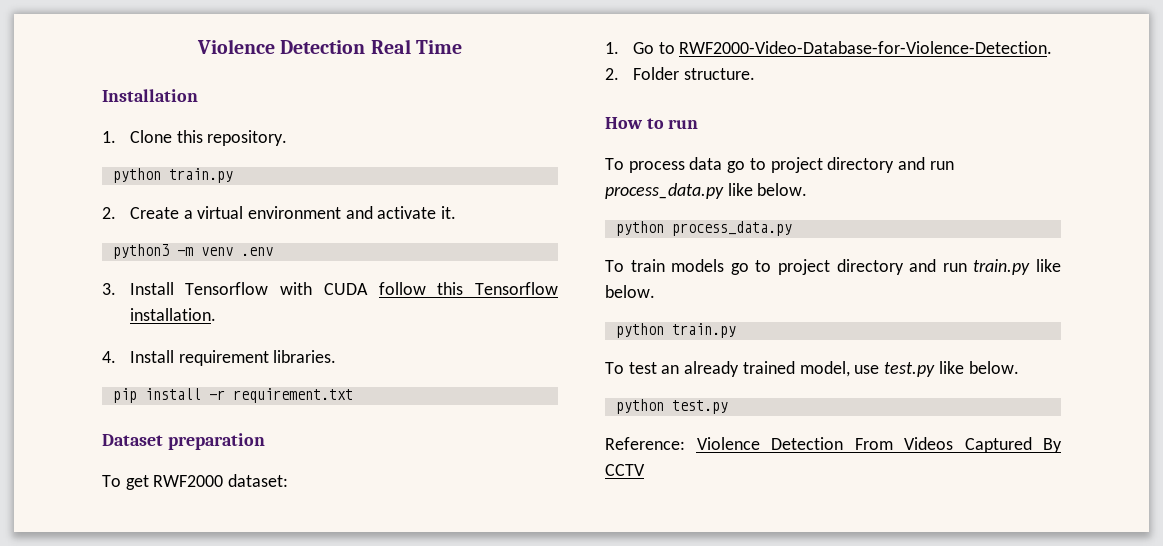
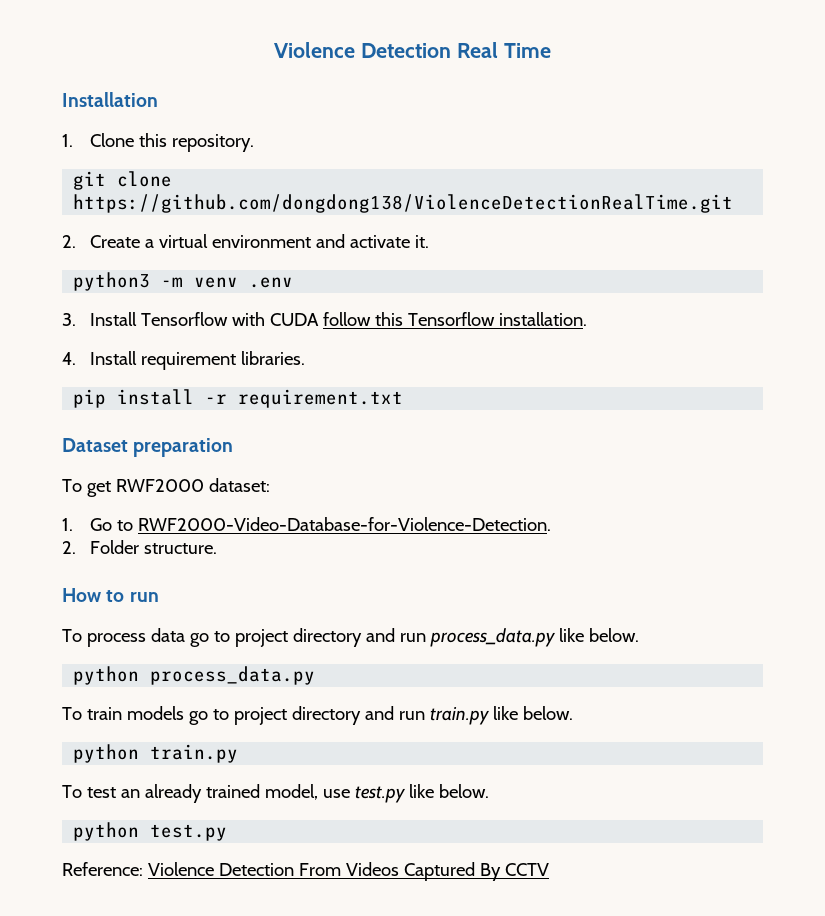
[112,168,233,183] python train.py -> [73,171,173,190] [73,194,734,213] git clone https://github.com/dongdong138/ViolenceDetectionRealTime.git

